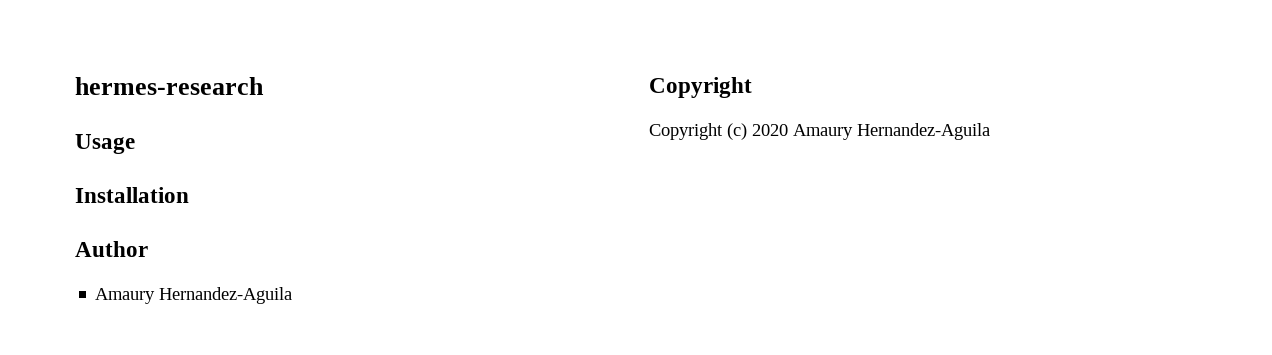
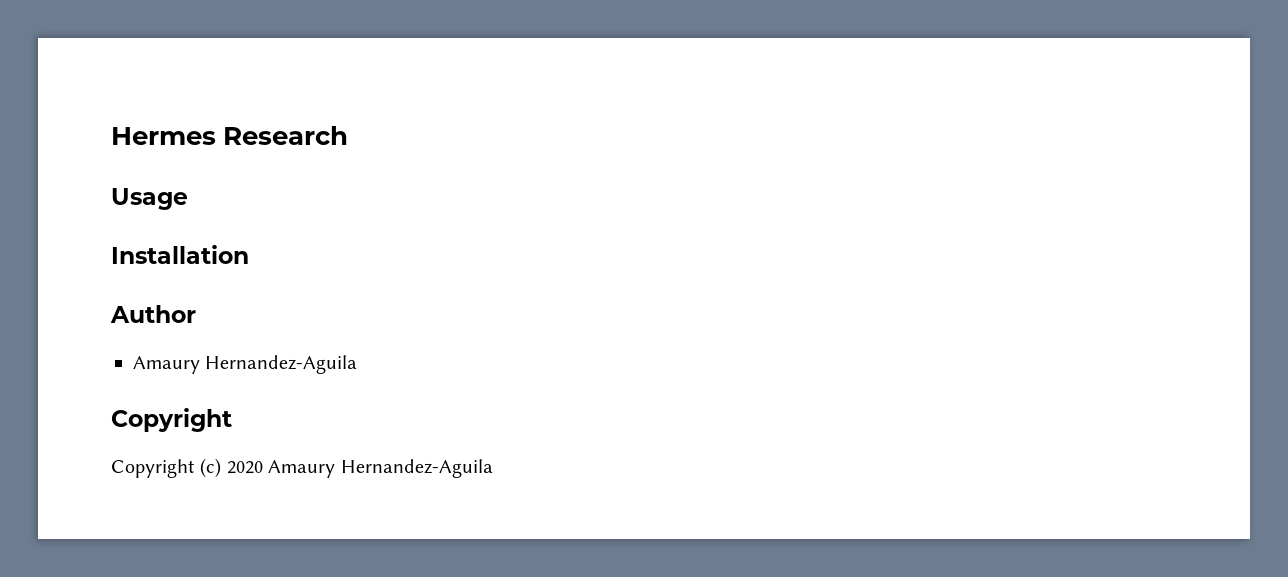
[75,77,264,95] hermes-research -> [111,126,349,145] Hermes Research

